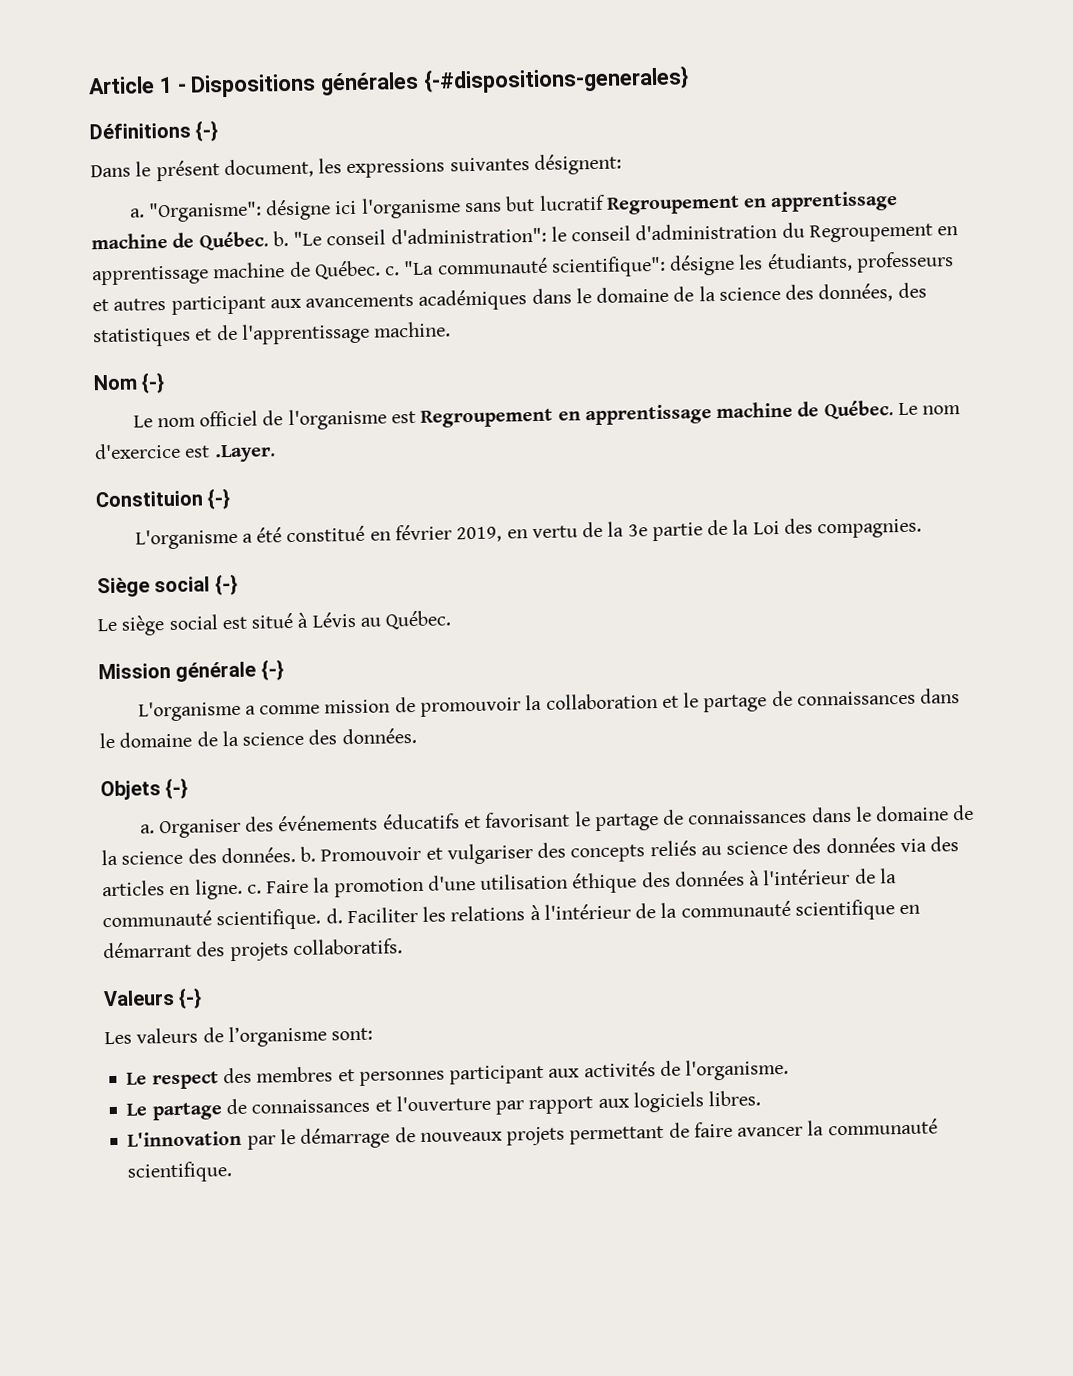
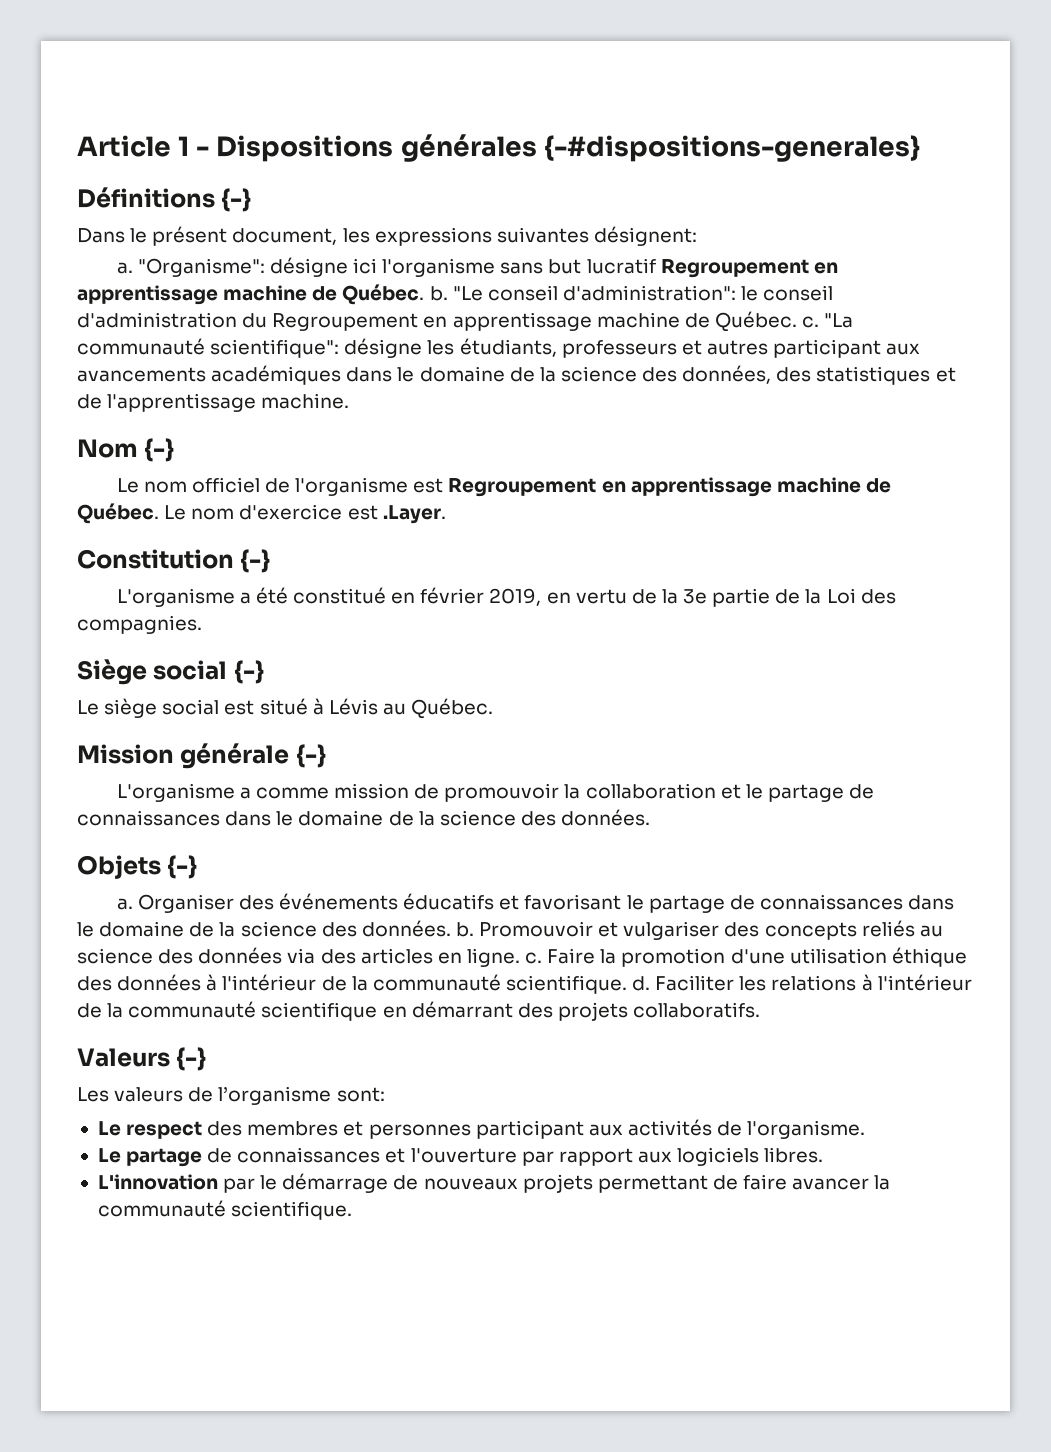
[95,490,203,508] Constituion -> [77,549,234,569] Constitution

